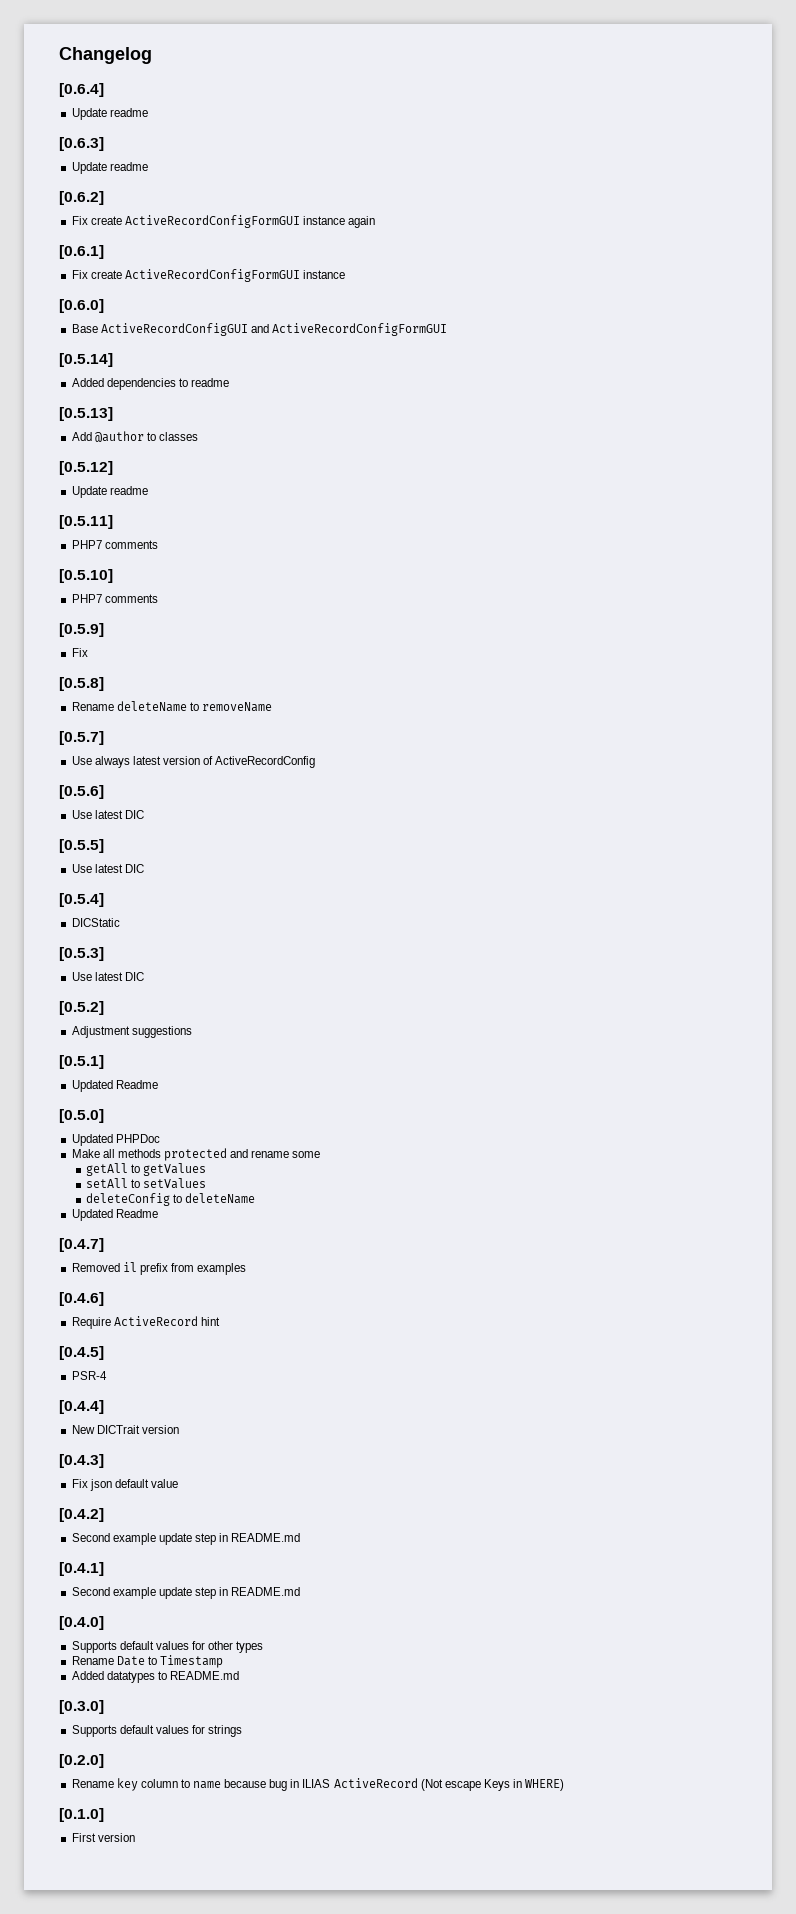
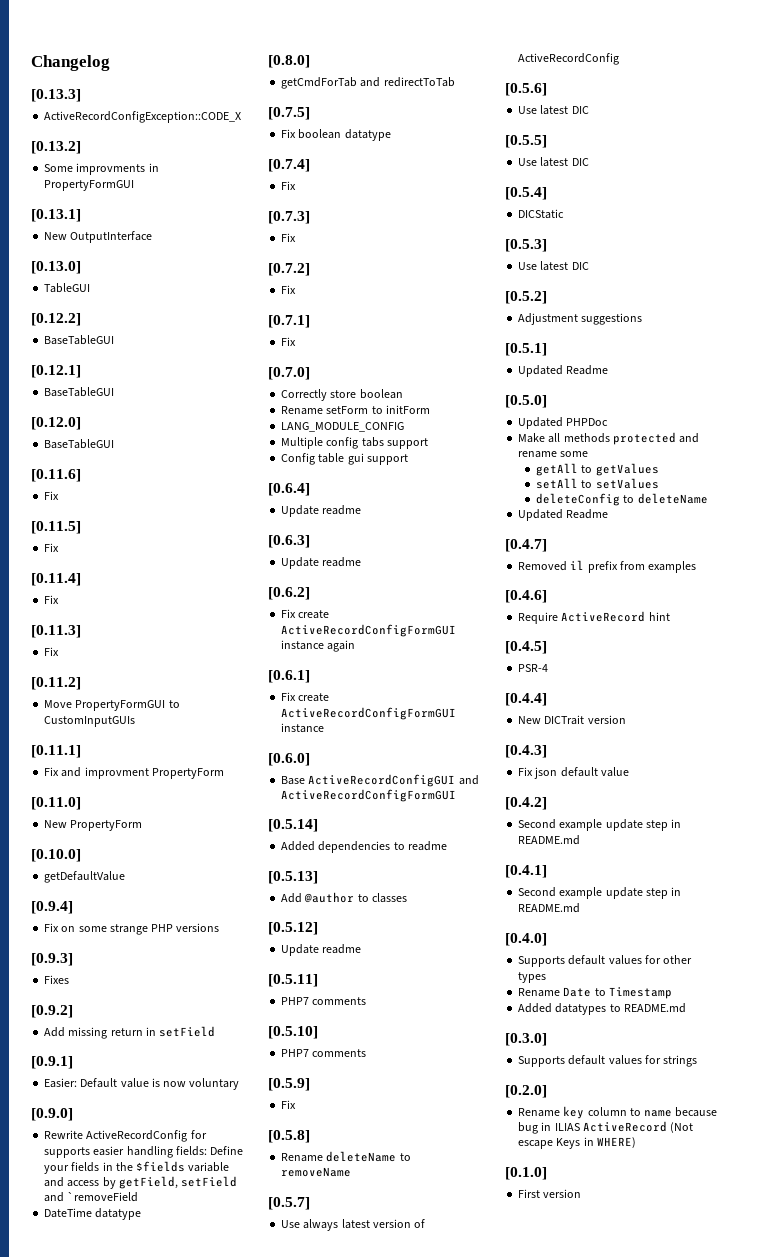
(152, 55) none -> [31,89,81,102] [44,111,242,123] [31,141,81,154] [44,163,159,175] [44,180,135,191] [31,209,81,222] [44,231,153,243] [31,261,81,274] [44,283,91,293] [31,313,81,326] [44,335,115,345] [31,365,81,378] [44,387,115,397] [31,417,81,430] [44,439,115,449] [31,469,81,482] [44,491,60,500] [31,521,81,534] [44,543,60,552] [31,573,81,586] [44,595,60,604] [31,625,81,638] [44,647,60,656] [31,677,81,690] [44,700,180,711] [44,716,136,727] [31,745,81,758] [44,767,224,779] [31,797,81,810] [44,820,143,831] [31,849,81,862] [44,871,126,883] [31,901,73,914] [44,923,220,935] [31,953,73,966] [44,975,70,984] [31,1005,73,1018] [44,1026,216,1039] [31,1056,73,1069] [44,1078,240,1090] [31,1108,73,1121] [44,1130,207,1142] [44,1146,244,1158] [44,1161,230,1174] [44,1176,238,1189] [44,1192,139,1202] [44,1208,142,1220] [268,55,310,68] [281,77,455,89] [268,107,310,120] [281,129,391,141] [268,159,310,172] [281,181,297,190] [268,211,310,224] [281,233,297,242] [268,263,310,276] [281,285,297,294] [268,315,310,328] [281,337,297,346] [268,367,310,380] [281,389,403,401] [281,405,430,415] [281,422,405,432] [281,437,428,449] [281,453,408,465] // [0.13.3] // ActiveRecordConfigException::CODE_X // [0.13.2] // Some improvments in PropertyFormGUI // [0.13.1] // New OutputInterface // [0.13.0] // TableGUI // [0.12.2] // BaseTableGUI // [0.12.1] // BaseTableGUI // [0.12.0] // BaseTableGUI // [0.11.6] // Fix // [0.11.5] // Fix // [0.11.4] // Fix // [0.11.3] // Fix // [0.11.2] // Move PropertyFormGUI to CustomInputGUIs // [0.11.1] // Fix and improvment PropertyForm // [0.11.0] // New PropertyForm // [0.10.0] // getDefaultValue // [0.9.4] // Fix on some strange PHP versions // [0.9.3] // Fixes // [0.9.2] // Add missing return in setField // [0.9.1] // Easier: Default value is now voluntary // [0.9.0] // Rewrite ActiveRecordConfig for supports easier handling fields: Define your fields in the $fields variable and access by getField, setField and `removeField // DateTime datatype // [0.8.0] // getCmdForTab and redirectToTab // [0.7.5] // Fix boolean datatype // [0.7.4] // Fix // [0.7.3] // Fix // [0.7.2] // Fix // [0.7.1] // Fix // [0.7.0] // Correctly store boolean // Rename setForm to initForm // LANG_MODULE_CONFIG // Multiple config tabs support // Config table gui support

